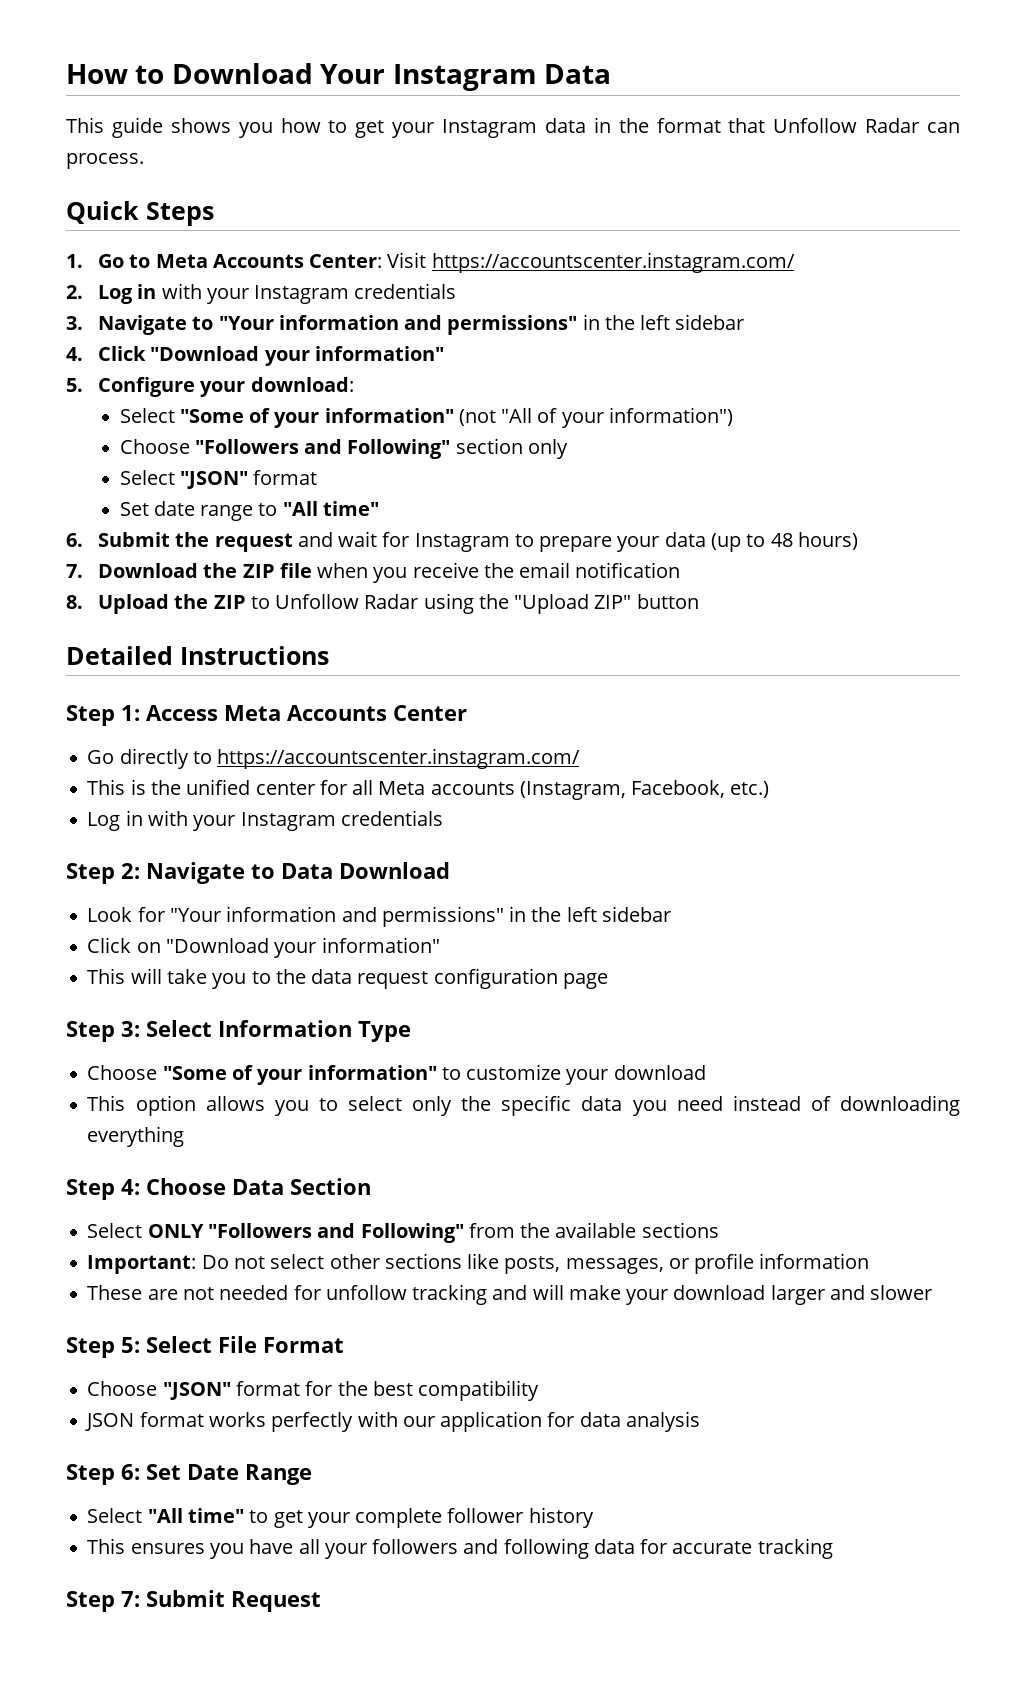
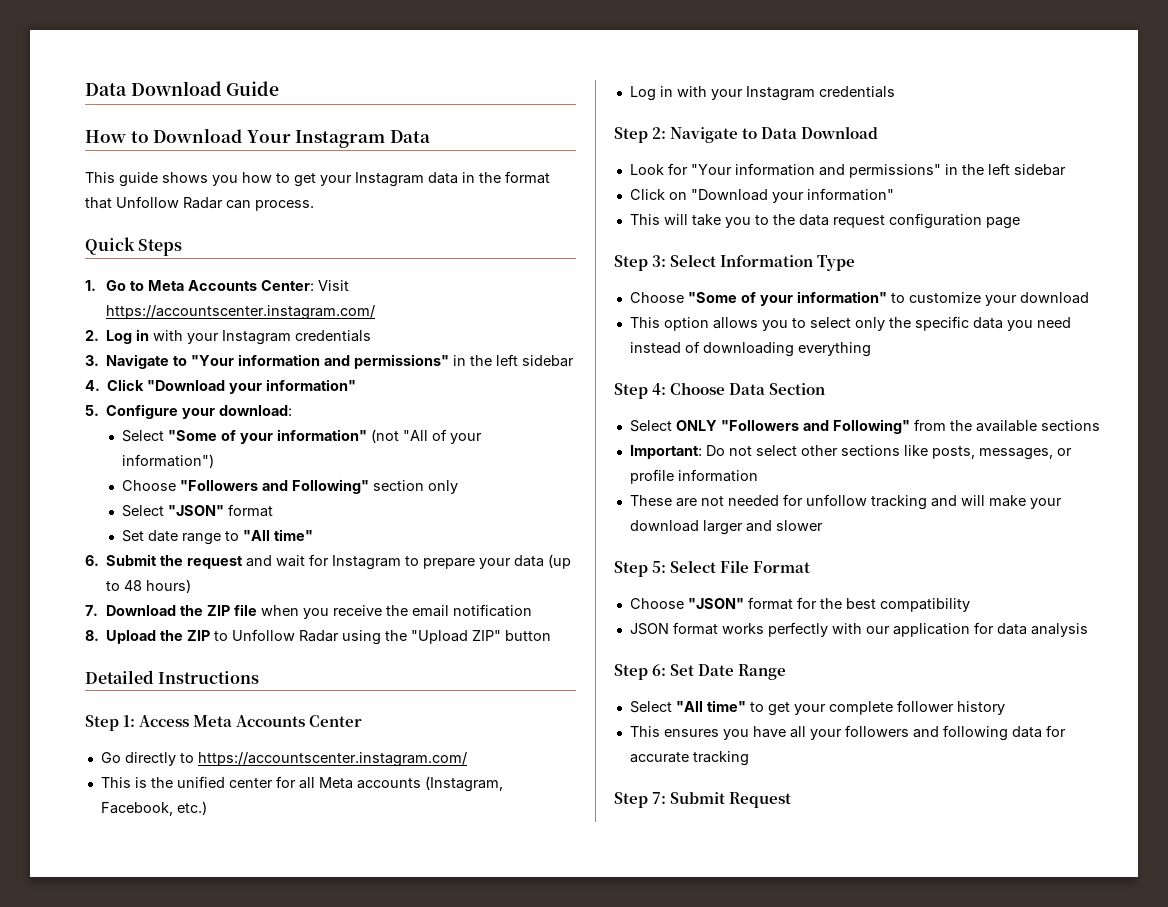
(66, 74) none -> [85,81,280,96] Data Download Guide //

